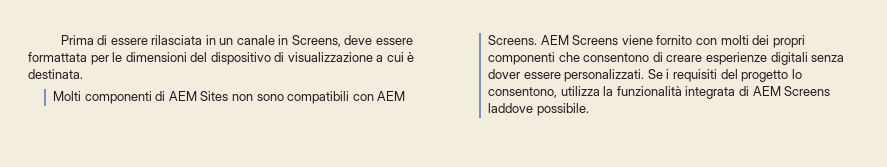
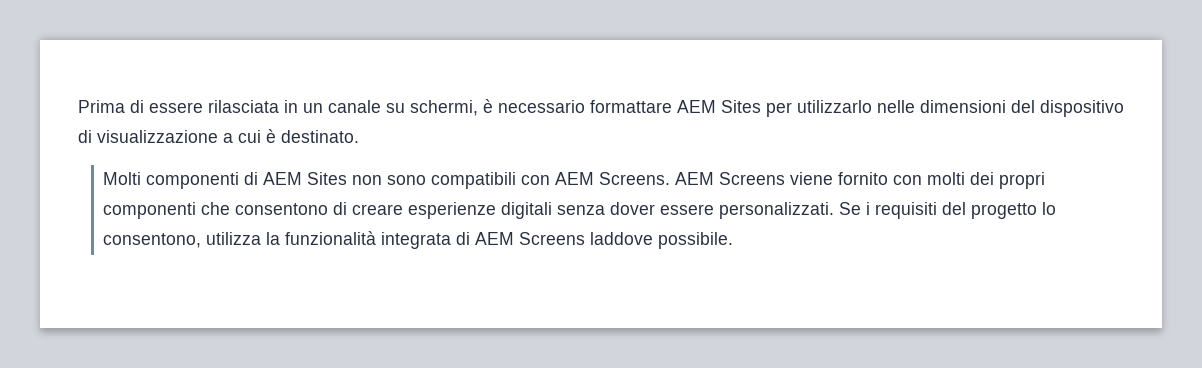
[278,35,413,47] [28,52,123,65] in Screens, deve essere formattata per le -> [386,99,915,117] su schermi, è necessario formattare AEM Sites per utilizzarlo nelle
[28,69,83,79] destinata. -> [281,130,359,143] destinato.

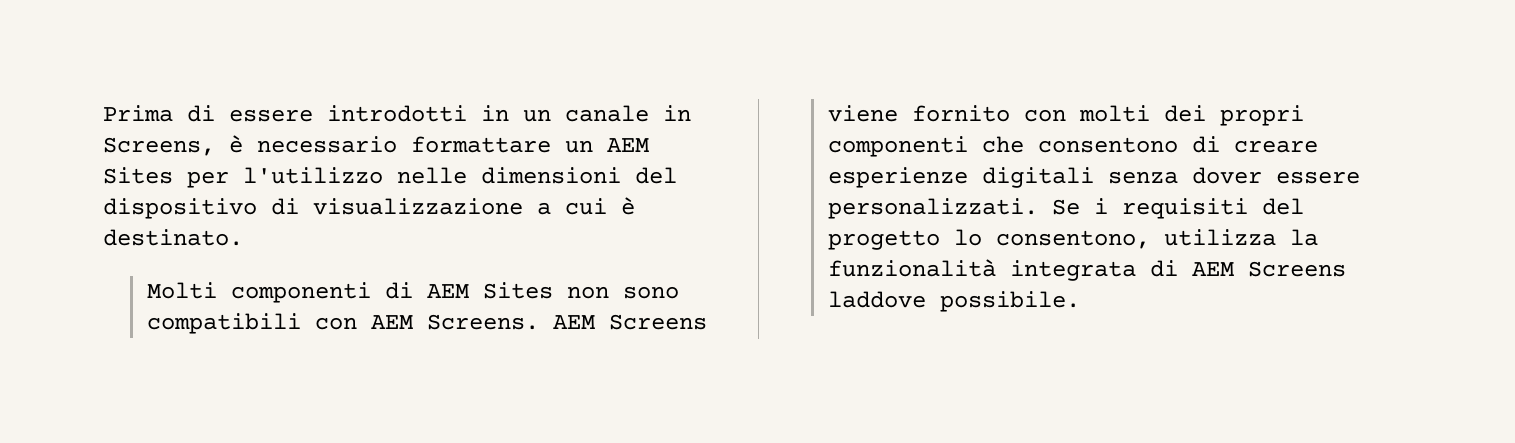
[208,100,279,113] rilasciata -> [327,105,467,122] introdotti
[386,100,478,116] su schermi, -> [663,105,691,121] [103,137,215,156] in Screens,
(672, 106) none -> [565,140,593,153] un
[797,100,872,113] utilizzarlo -> [243,167,383,184] l'utilizzo

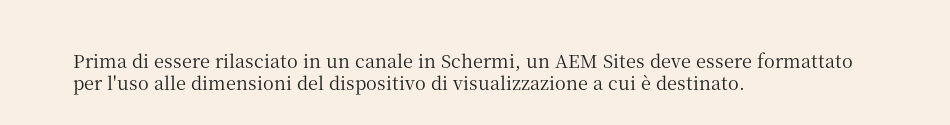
[327,105,467,122] introdotti -> [215,53,298,68] rilasciato
[103,135,650,156] [103,167,467,188] Screens, è necessario formattare un AEM Sites per l'utilizzo nelle -> [441,52,853,72] [73,75,186,95] Schermi, un AEM Sites deve essere formattato per l'uso alle
[146,282,679,303] [146,313,707,334] [827,105,1304,126] [827,136,1318,157] [827,167,1360,188] [827,198,1304,219] [827,229,1318,250] [827,259,1346,281] [827,291,1080,312] // Molti componenti di AEM Sites non sono compatibili con AEM Screens. AEM Screens viene fornito con molti dei propri componenti che consentono di creare esperienze digitali senza dover essere personalizzati. Se i requisiti del progetto lo consentono, utilizza la funzionalità integrata di AEM Screens laddove possibile. -> (745, 82) none

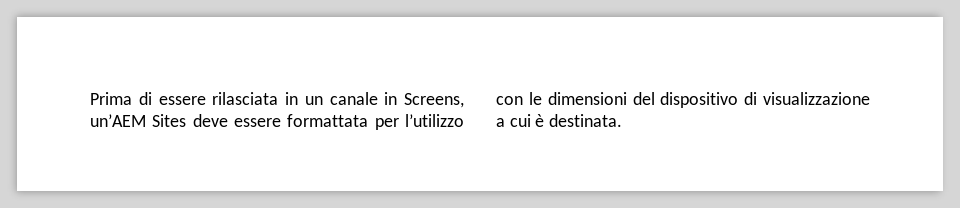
[215,53,298,68] rilasciato -> [212,92,279,105] rilasciata
[441,52,853,72] [73,75,186,95] Schermi, un AEM Sites deve essere formattato per l'uso alle -> [404,93,464,108] [90,114,464,130] [496,92,542,105] Screens, un’AEM Sites deve essere formattata per l’utilizzo con le
[656,75,745,90] destinato. -> [549,114,623,127] destinata.

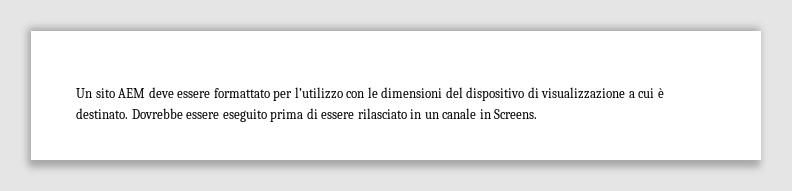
[90,92,464,108] [90,114,187,127] Prima di essere rilasciata in un canale in Screens, un’AEM Sites -> [76,88,146,98] Un sito AEM
[287,114,369,127] formattata -> [213,88,270,98] formattato
[549,114,623,127] destinata. -> [76,108,538,122] destinato. Dovrebbe essere eseguito prima di essere rilasciato in un canale in Screens.

